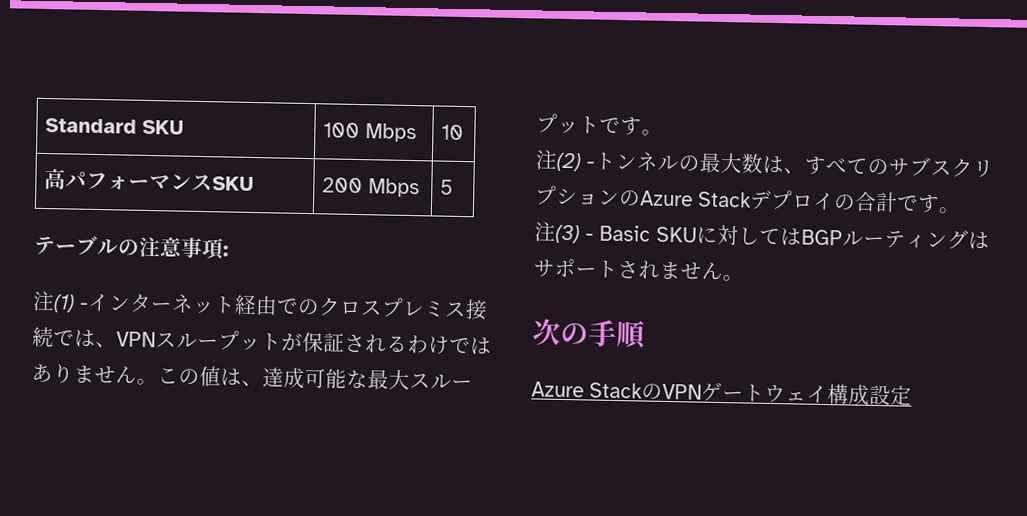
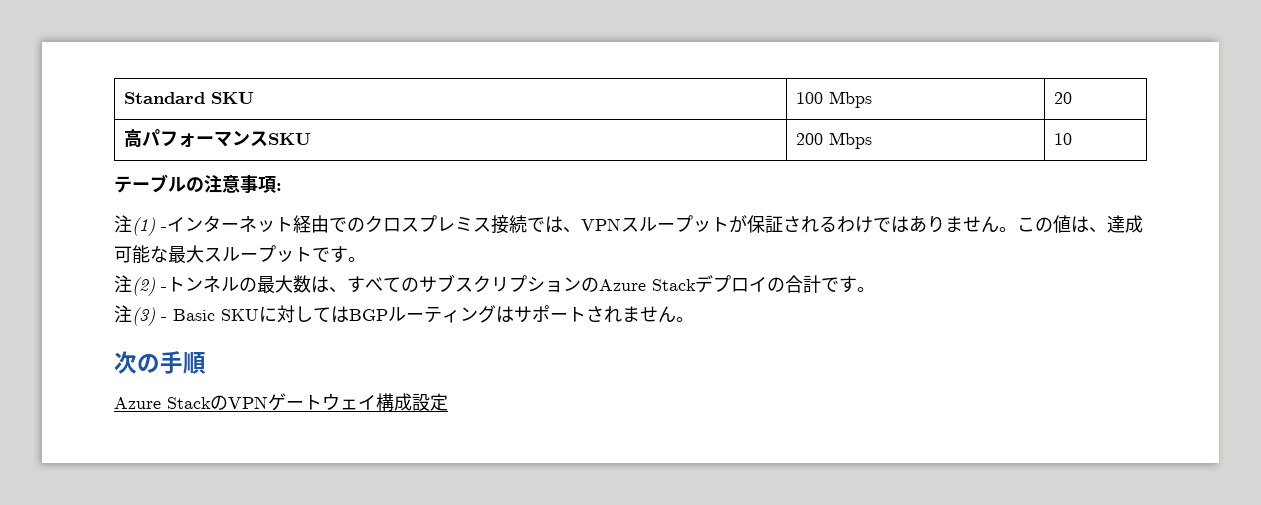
[441,124,465,141] 10 -> [1053,92,1072,104] 20
[440,179,454,195] 5 -> [1053,133,1072,145] 10

